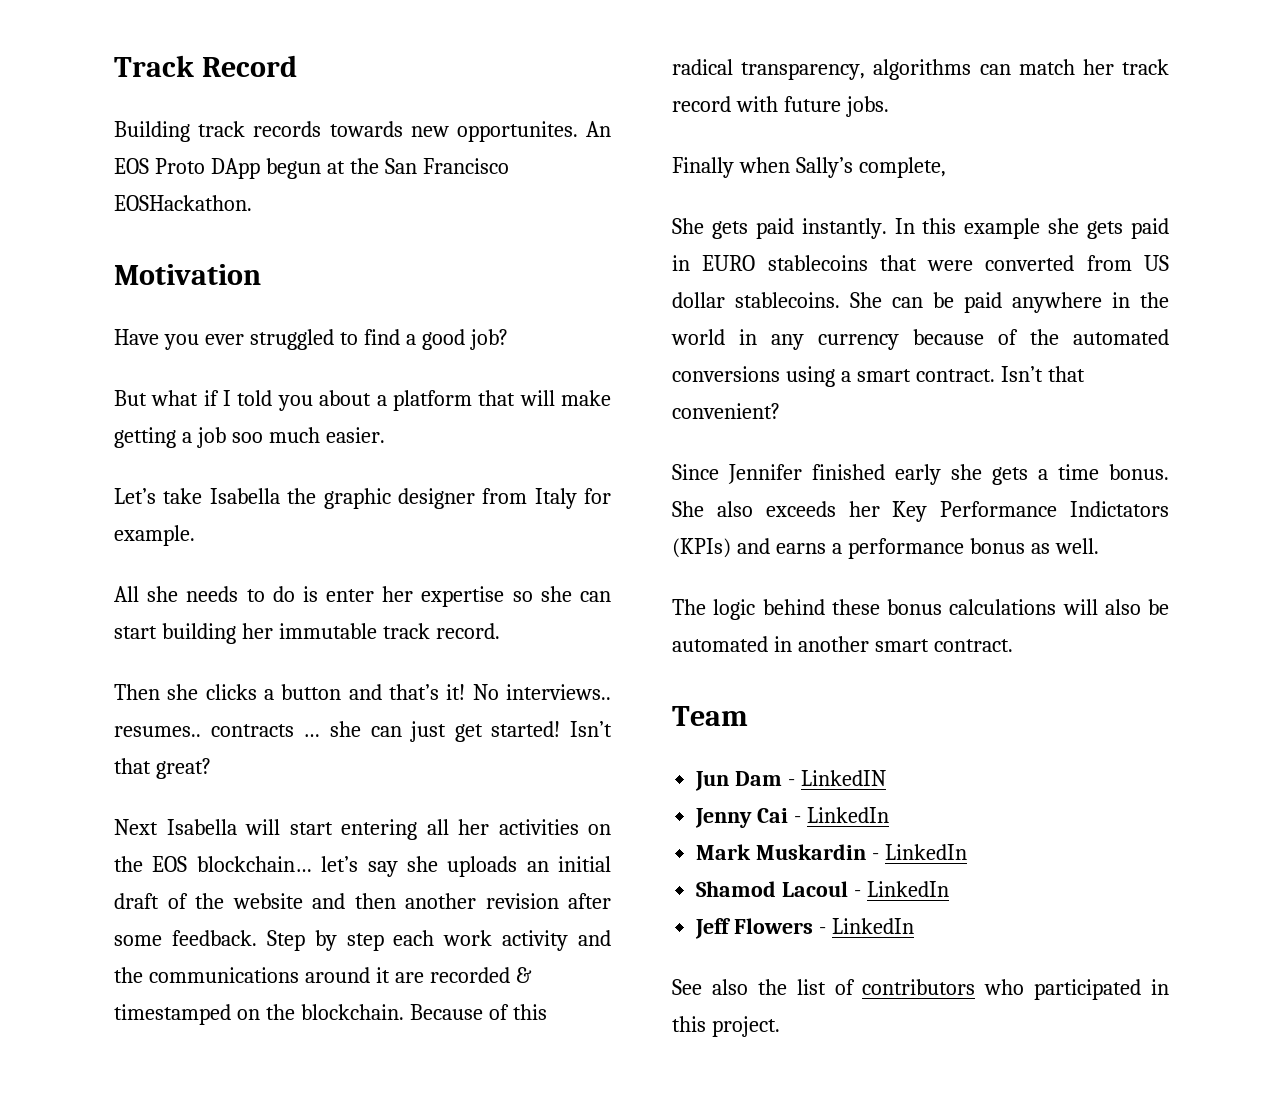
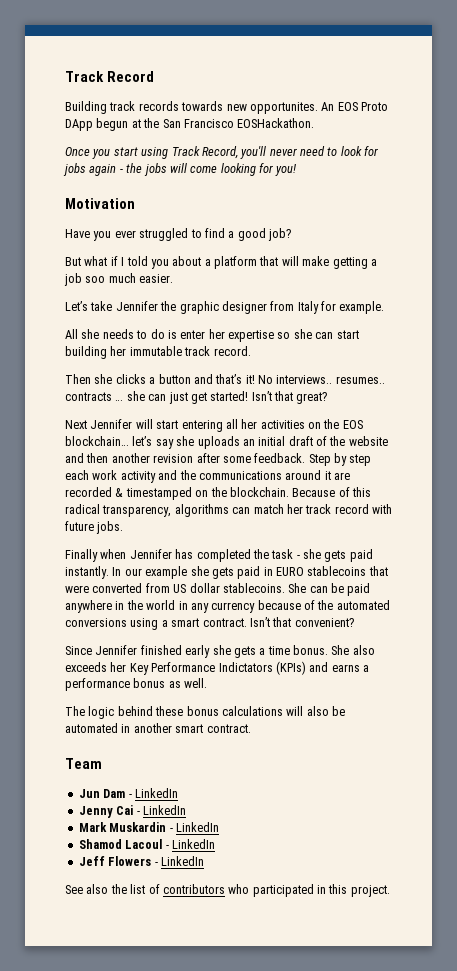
(252, 203) none -> [65,146,379,159] [63,163,297,176] // Once you start using Track Record, you'll never need to look for jobs again - the jobs will come looking for you!
[209,488,280,504] Isabella -> [115,301,158,311] Jennifer
[166,819,237,835] Isabella -> [90,419,133,429] Jennifer
[795,157,946,178] [672,218,704,234] Sally’s complete, // She -> [129,549,321,562] Jennifer has completed the task - she
[922,218,957,234] this -> [124,568,142,576] our
[801,770,887,786] LinkedIN -> [134,788,178,798] LinkedIn

